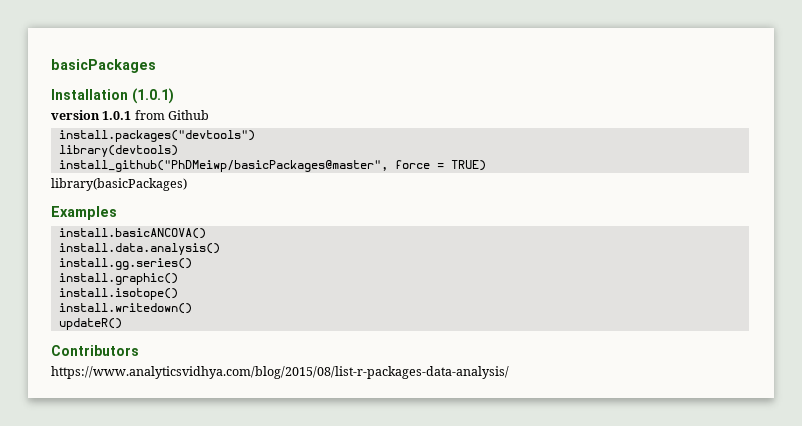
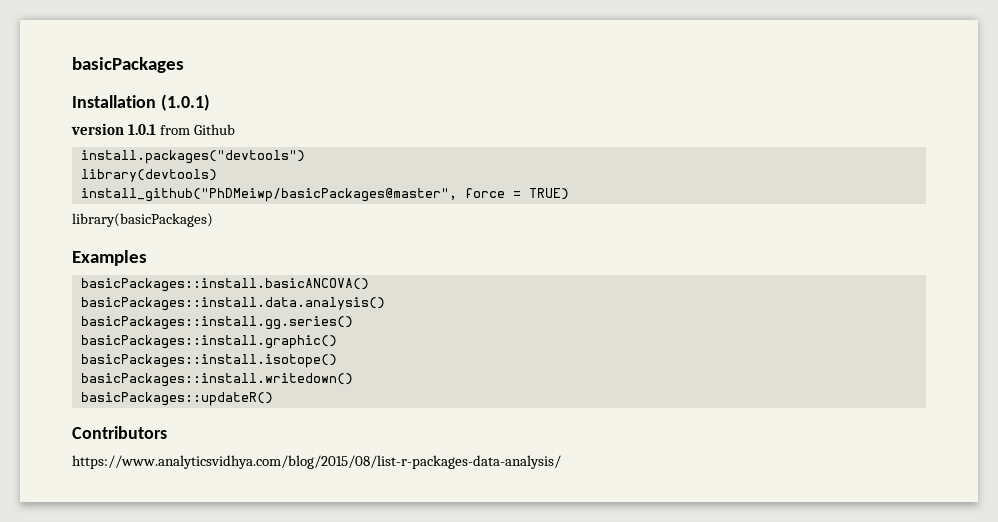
[58,228,206,239] [58,243,220,255] [58,258,192,270] [58,273,178,285] [58,288,178,300] [58,303,192,314] [58,318,122,330] install.basicANCOVA() // install.data.analysis() // install.gg.series() // install.graphic() // install.isotope() // install.writedown() // updateR() -> [80,278,369,292] [80,297,385,311] [80,316,353,330] [80,335,337,349] [80,354,337,368] [80,373,353,387] [80,392,273,406] basicPackages::install.basicANCOVA() // basicPackages::install.data.analysis() // basicPackages::install.gg.series() // basicPackages::install.graphic() // basicPackages::install.isotope() // basicPackages::install.writedown() // basicPackages::updateR()

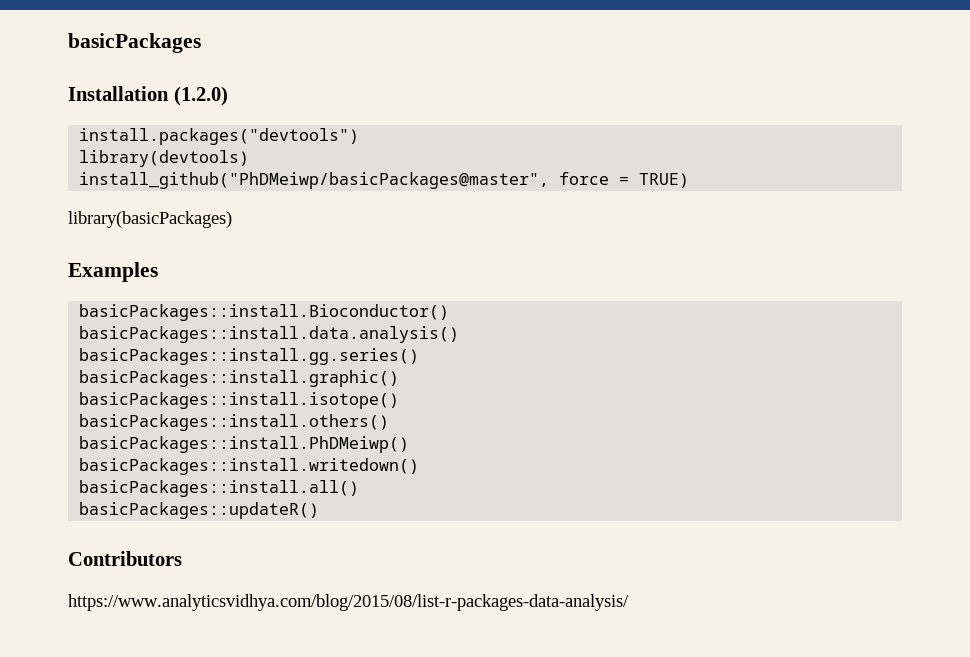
[160,94,210,111] [71,123,235,135] (1.0.1) // version 1.0.1 from Github -> [173,86,228,106] (1.2.0)
[80,278,369,292] basicPackages::install.basicANCOVA() -> [79,304,450,321] basicPackages::install.Bioconductor()
(337, 361) none -> [79,414,390,431] [79,436,410,453] // basicPackages::install.others() // basicPackages::install.PhDMeiwp()
(353, 380) none -> [79,480,360,497] // basicPackages::install.all()

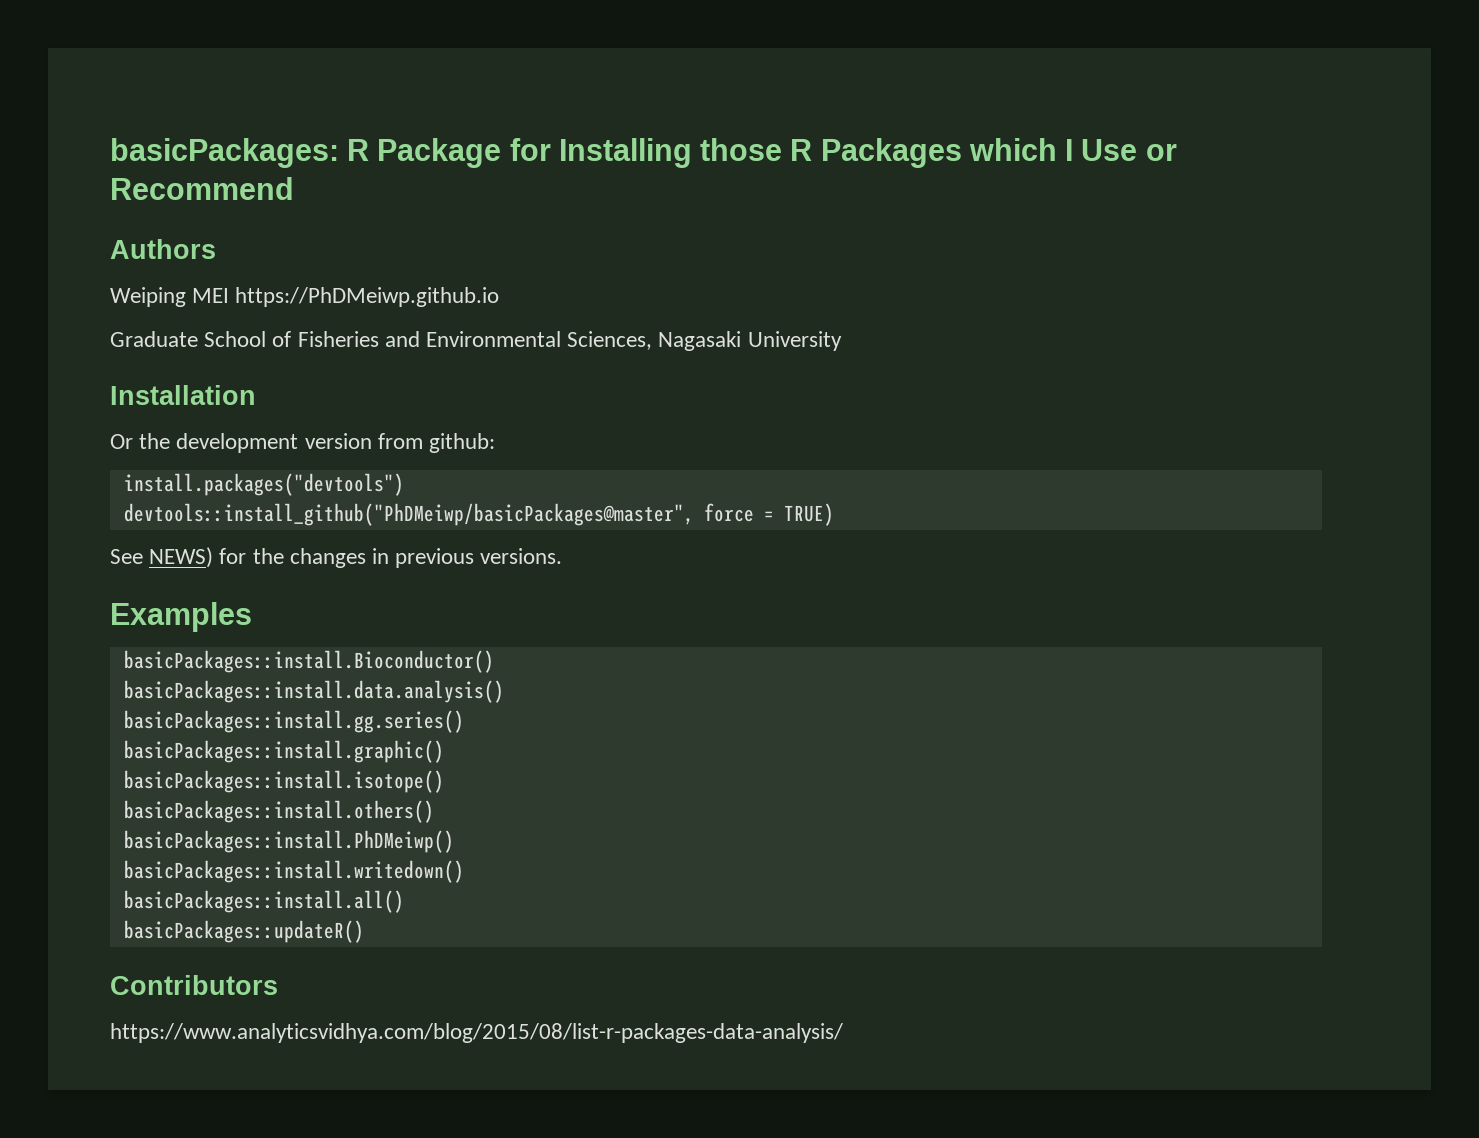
[68,33,201,53] [68,86,228,106] basicPackages // Installation (1.2.0) -> [110,138,1177,168] [110,177,294,200] [110,239,216,259] [110,287,500,307] [110,331,842,351] [110,385,256,405] [110,433,496,453] basicPackages: R Package for Installing those R Packages which I Use or Recommend // Authors // Weiping MEI https://PhDMeiwp.github.io // Graduate School of Fisheries and Environmental Sciences, Nagasaki University // Installation // Or the development version from github:
[79,150,250,167] [79,172,550,189] library(devtools) // install_github("PhDMeiwp/basicPackages@master", -> [123,503,694,526] devtools::install_github("PhDMeiwp/basicPackages@master",
[68,211,232,228] library(basicPackages) -> [110,547,563,568] See NEWS) for the changes in previous versions.

